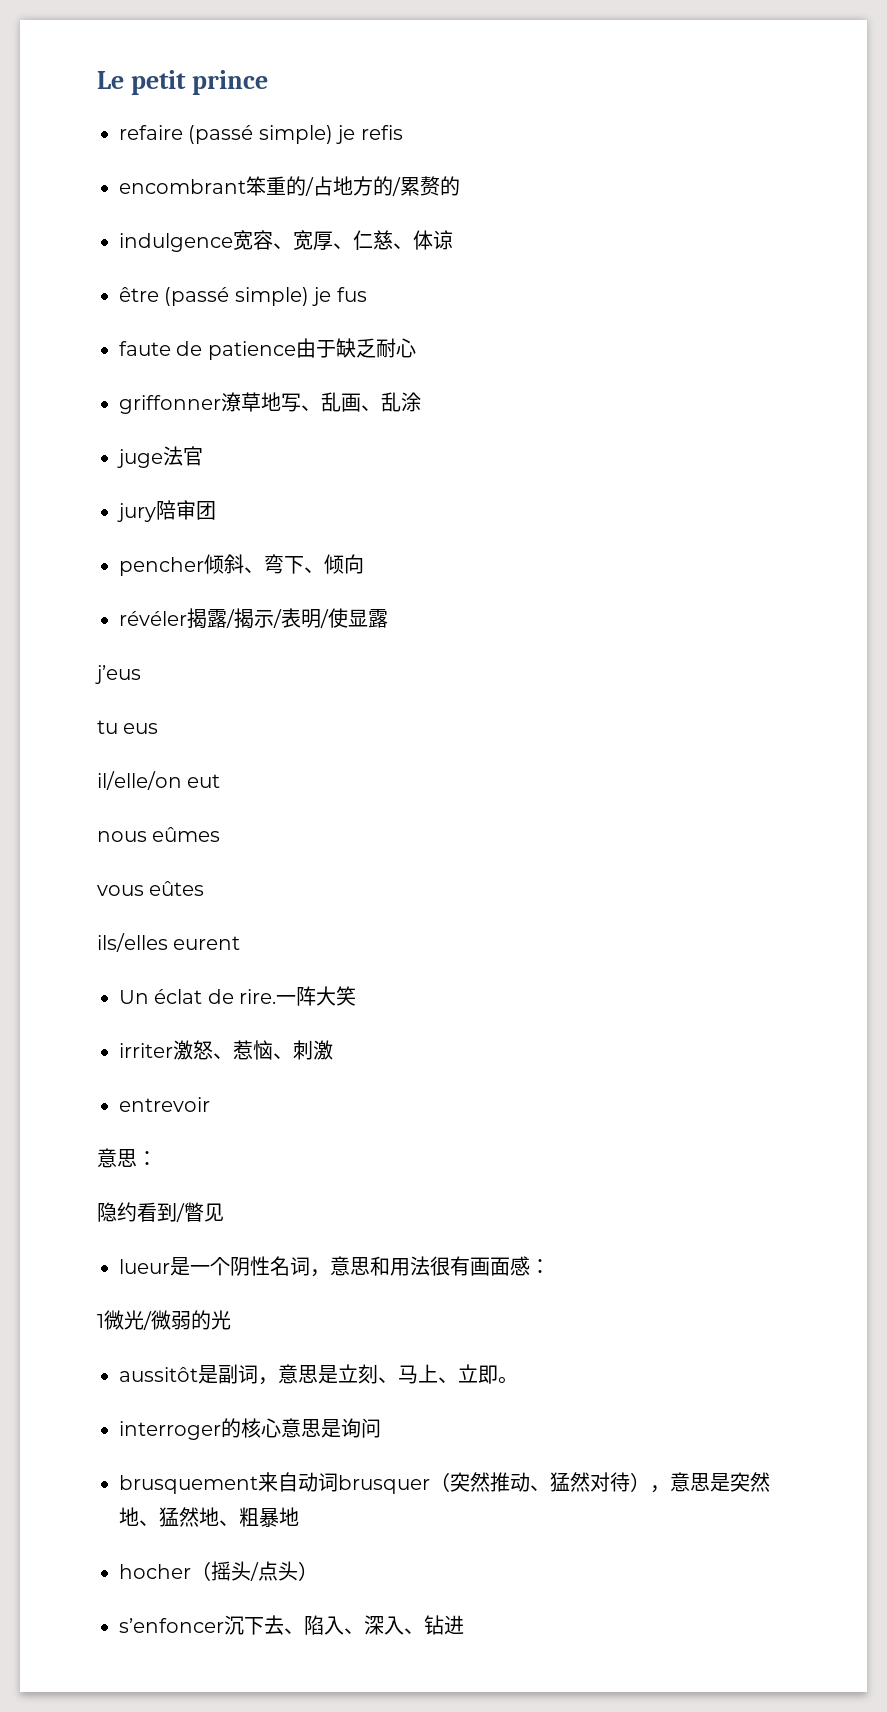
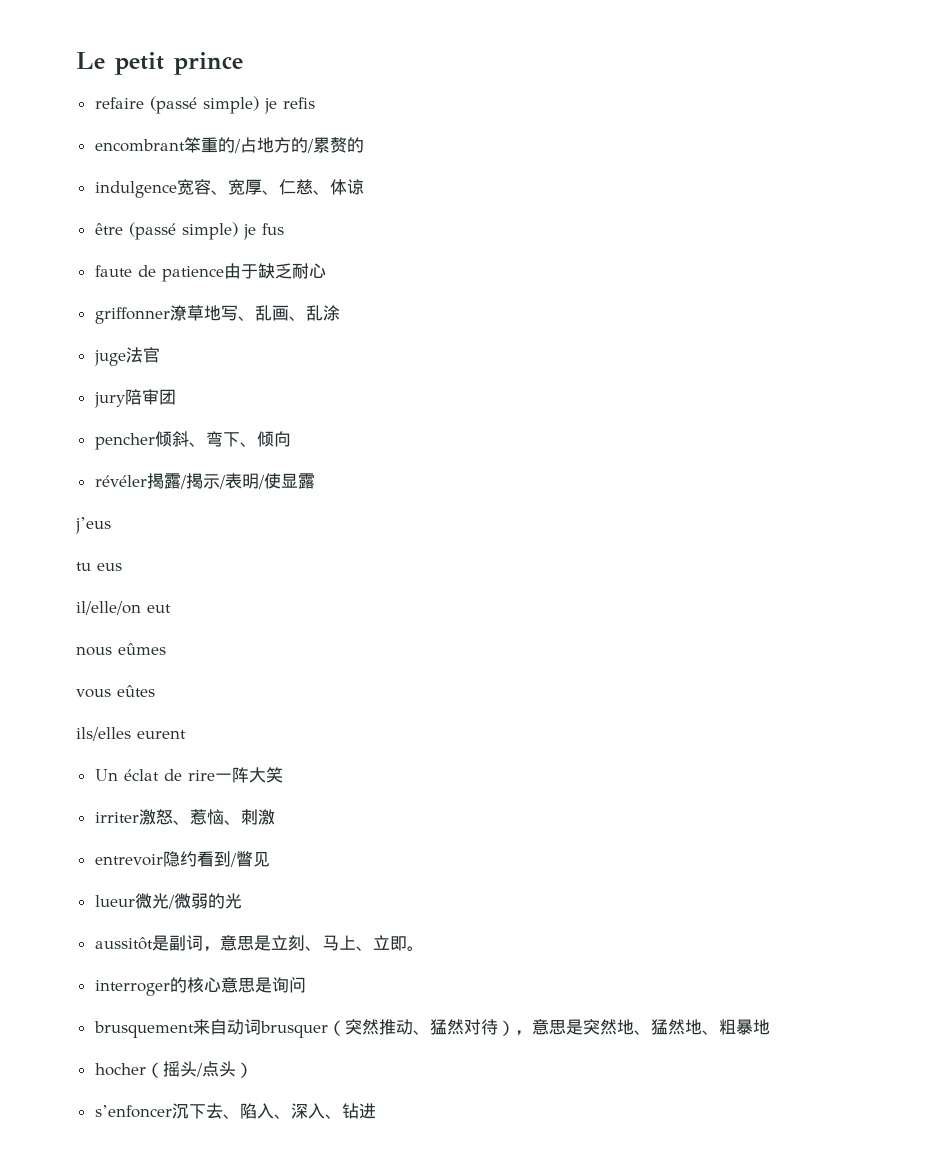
[239,989,277,1004] rire. -> [187,770,215,781] rire
[97,1148,157,1168] // 意思： // -> (163, 860) none
[170,1256,550,1277] [97,1314,104,1328] 是一个阴性名词，意思和用法很有画面感： // 1 -> (135, 901) none

